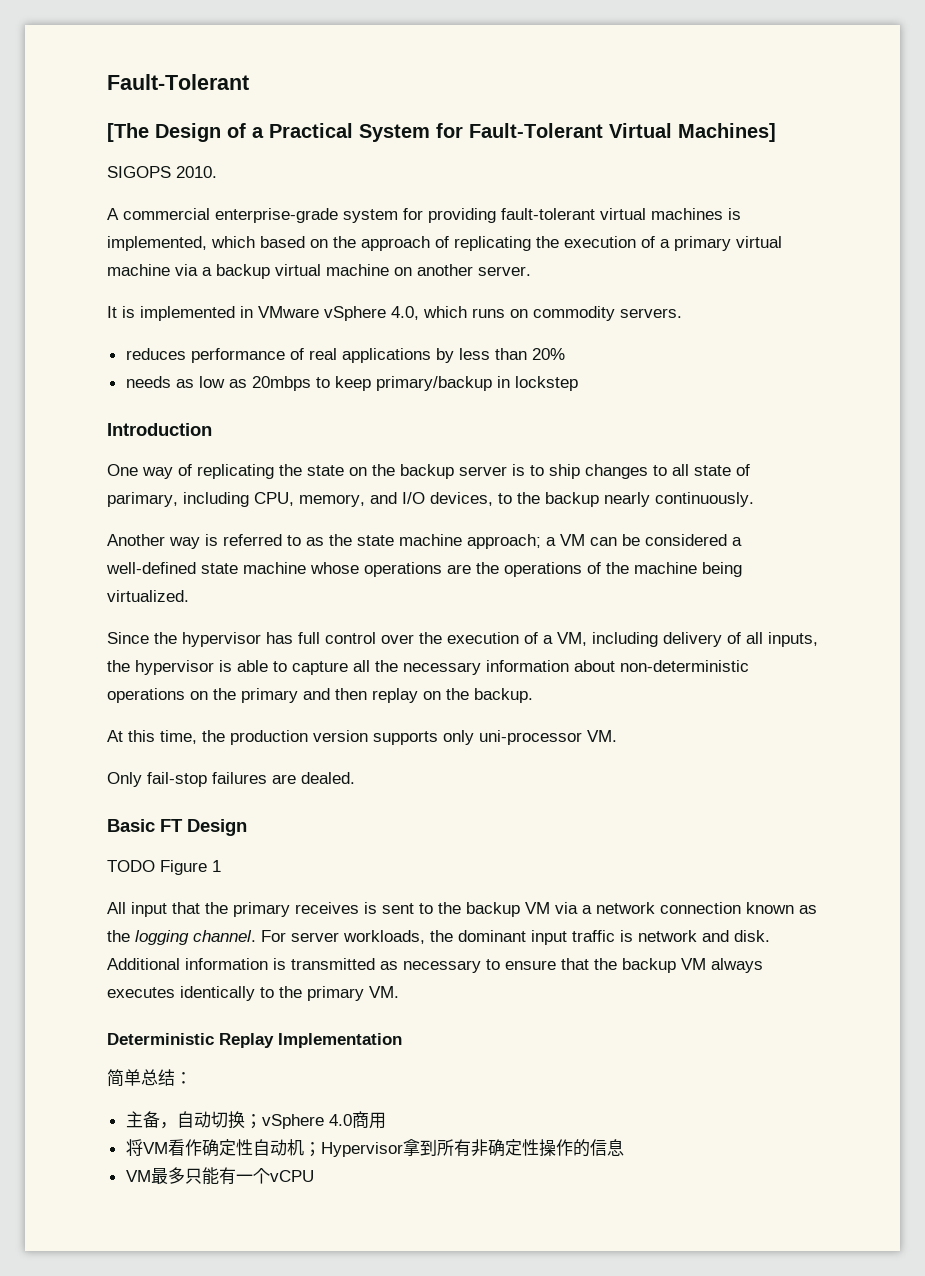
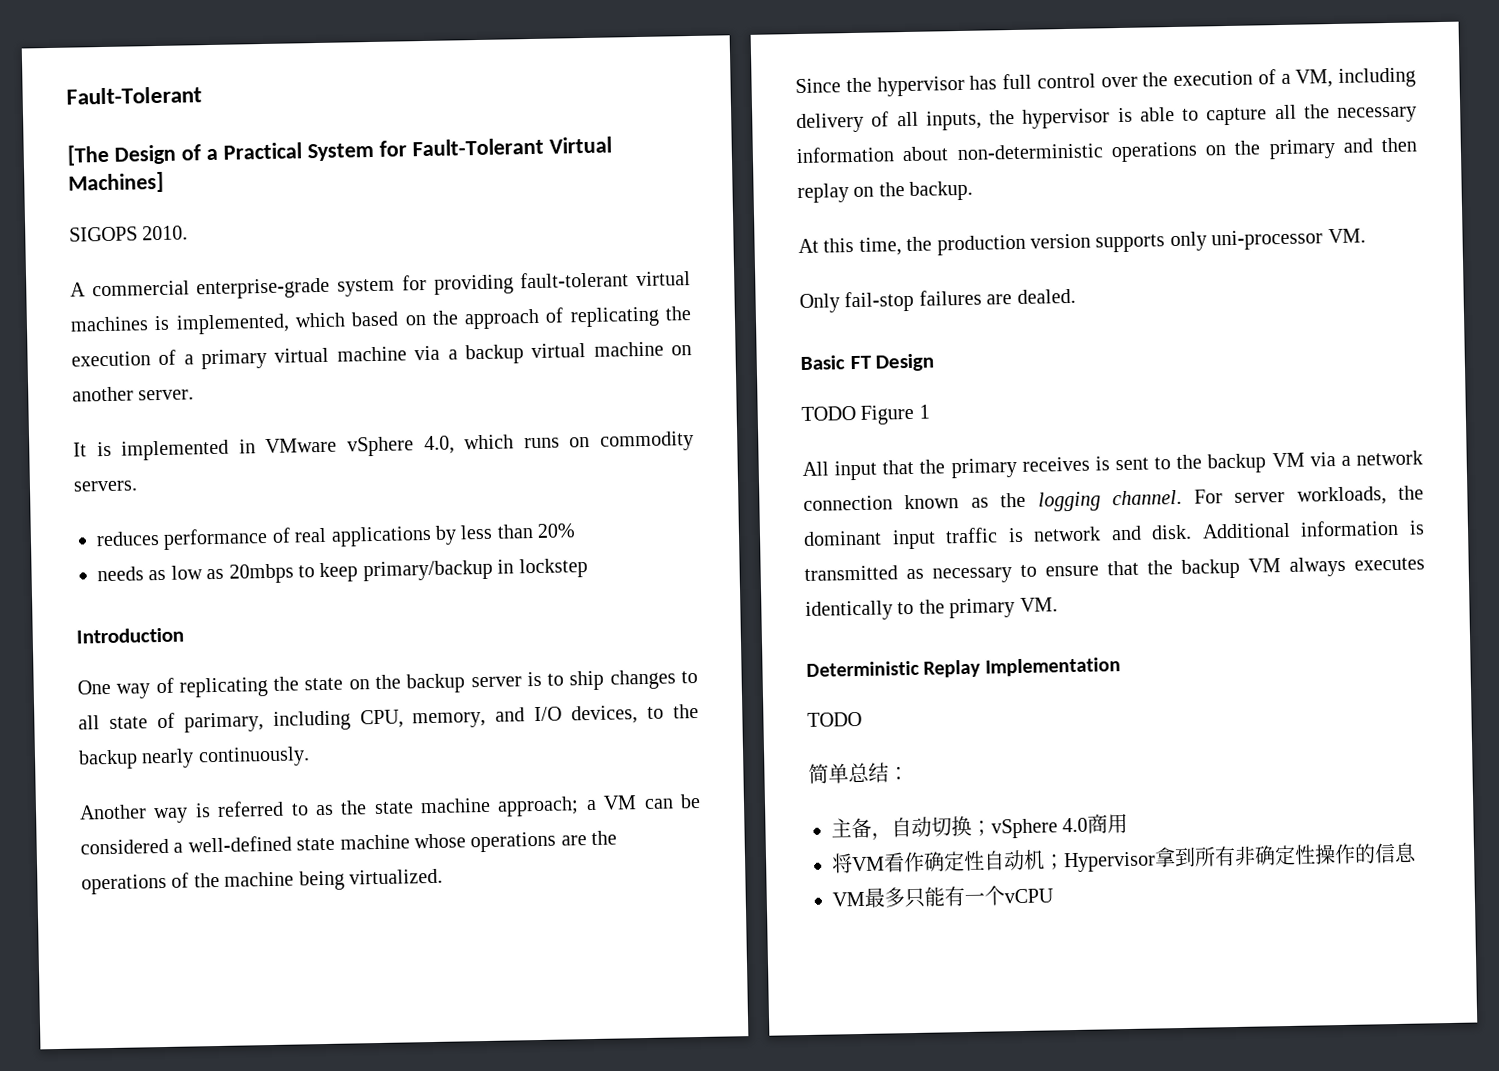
(402, 1040) none -> [807,711,862,727] // TODO

